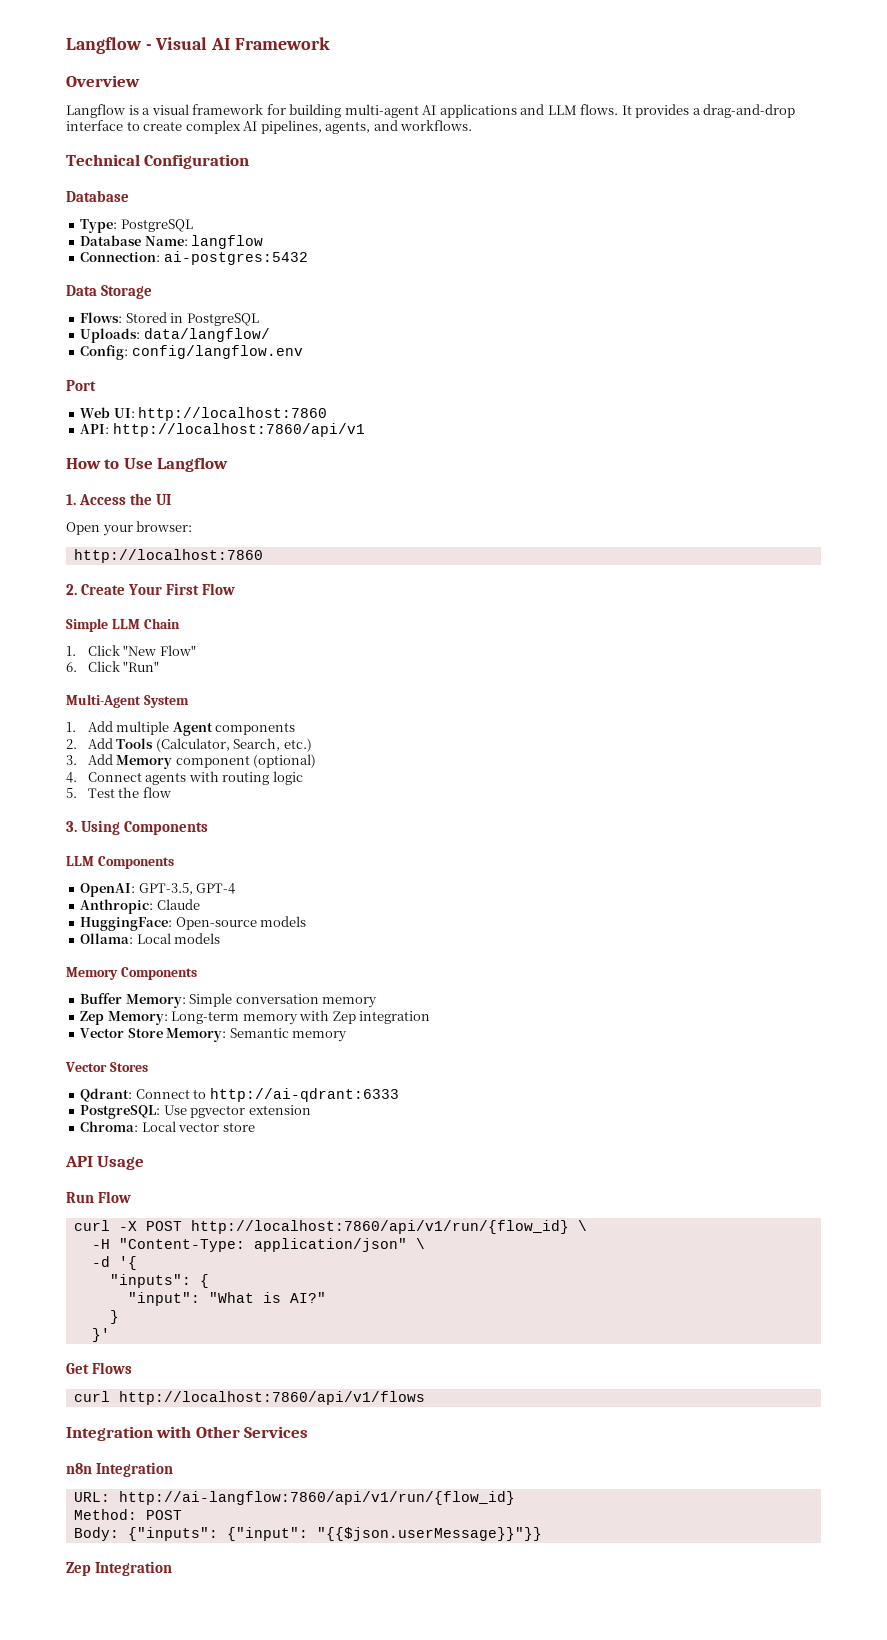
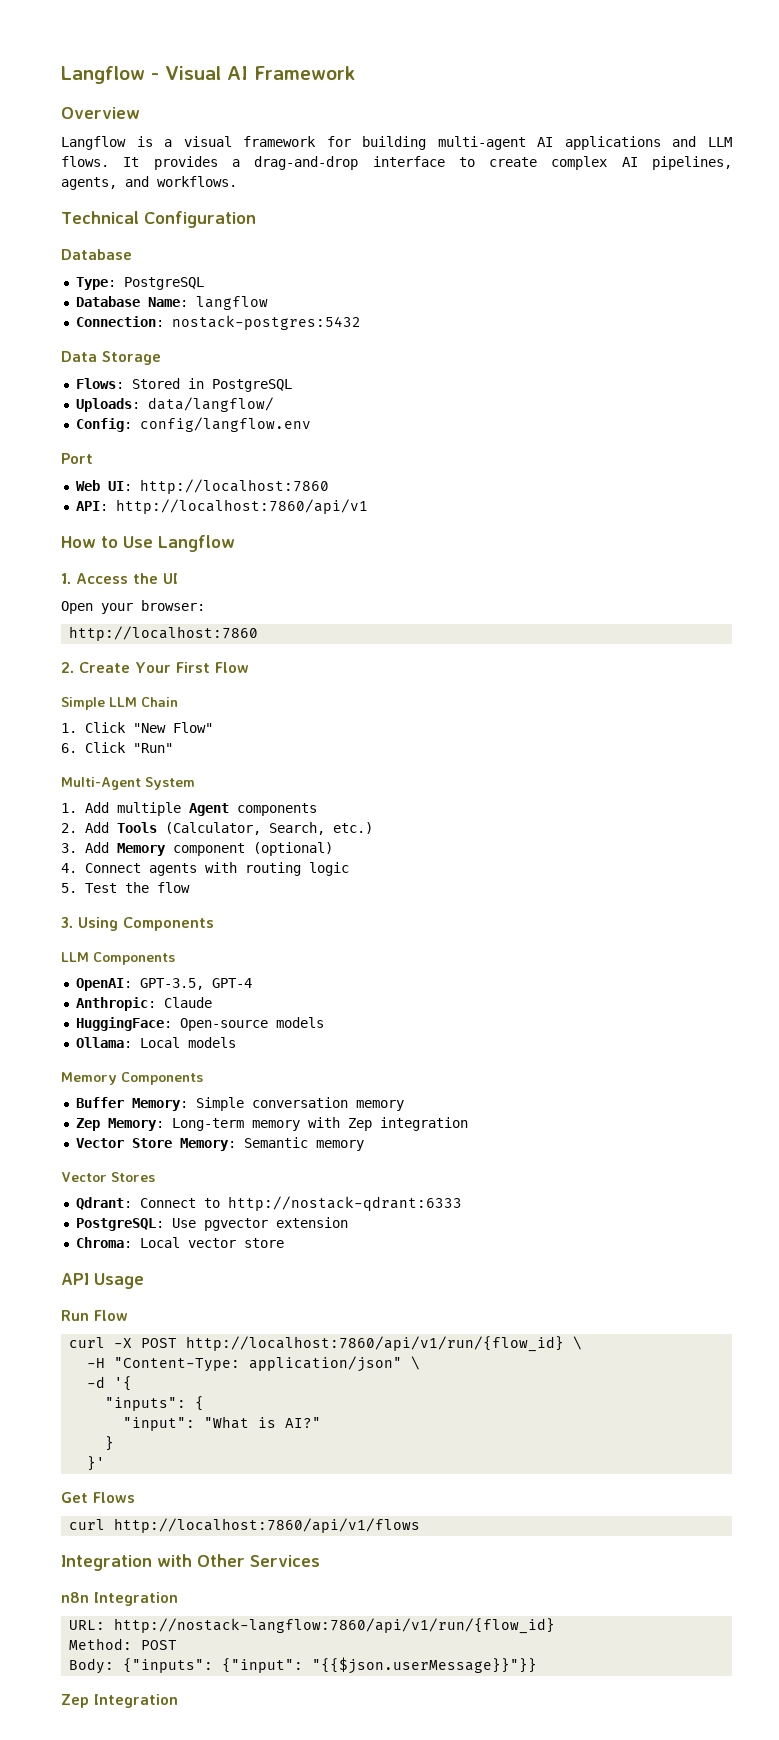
[163,251,308,265] ai-postgres:5432 -> [171,315,361,330] nostack-postgres:5432
[209,1088,399,1102] http://ai-qdrant:6333 -> [227,1196,462,1211] http://nostack-qdrant:6333
[118,1491,515,1505] http://ai-langflow:7860/api/v1/run/{flow_id} -> [114,1618,556,1634] http://nostack-langflow:7860/api/v1/run/{flow_id}

